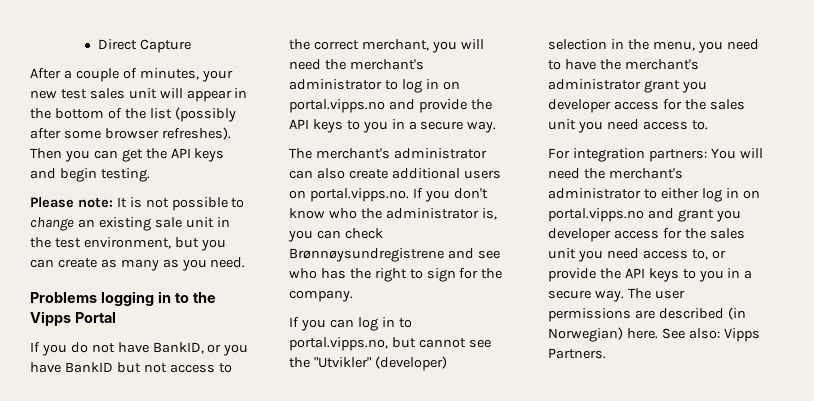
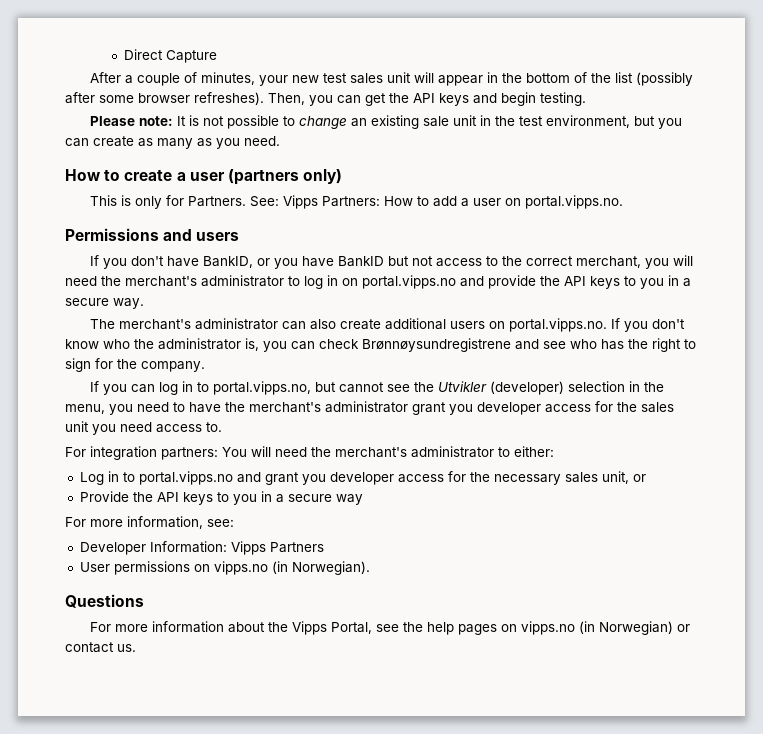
[30,148,62,159] Then -> [268,93,305,105] Then,
[30,291,216,306] [30,311,116,326] [30,342,115,356] Problems logging in to the Vipps Portal // If you do not -> [65,169,343,185] [89,195,623,209] [65,228,240,241] [89,255,164,269] How to create a user (partners only) // This is only for Partners. See: Vipps Partners: How to add a user on portal.vipps.no. // Permissions and users // If you don't
[313,357,371,368] "Utvikler" -> [437,381,487,392] Utvikler
[660,188,760,202] either log in on -> [514,446,554,457] [79,471,135,485] either: // Log in to
[709,228,745,239] [548,248,726,262] [548,268,753,282] [548,288,685,302] [548,307,746,322] [548,327,760,342] [548,348,606,359] sales unit you need access to, or provide the API keys to you in a secure way. The user permissions are described (in Norwegian) here. See also: Vipps Partners. -> [493,471,646,485] [79,491,363,505] [65,516,234,529] [79,541,324,555] [79,561,370,575] [65,594,144,608] [89,621,690,635] [65,642,136,653] necessary sales unit, or // Provide the API keys to you in a secure way // For more information, see: // Developer Information: Vipps Partners // User permissions on vipps.no (in Norwegian). // Questions // For more information about the Vipps Portal, see the help pages on vipps.no (in Norwegian) or contact us.

